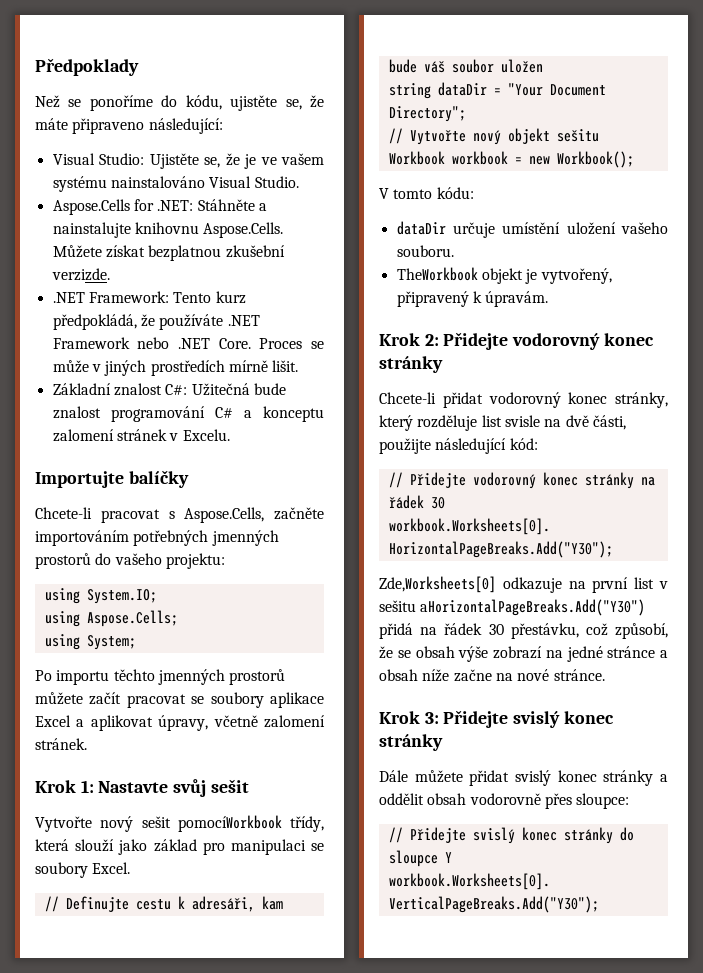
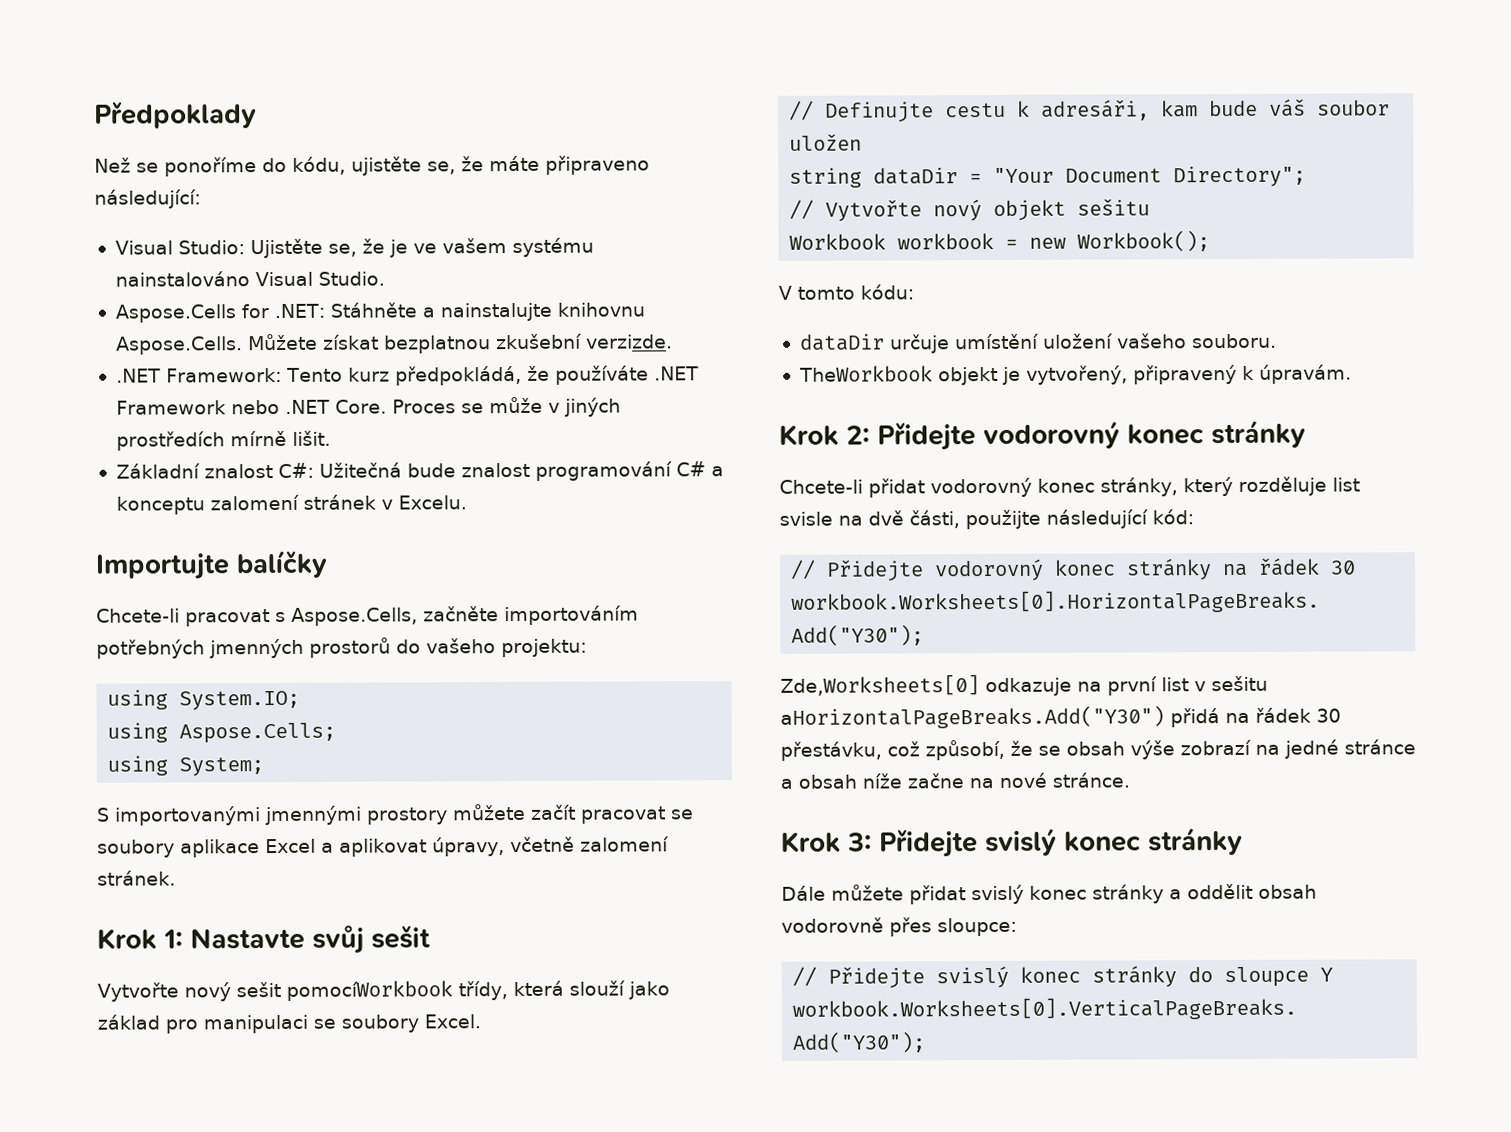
[35,669,286,685] Po importu těchto jmenných prostorů -> [97,805,448,826] S importovanými jmennými prostory

